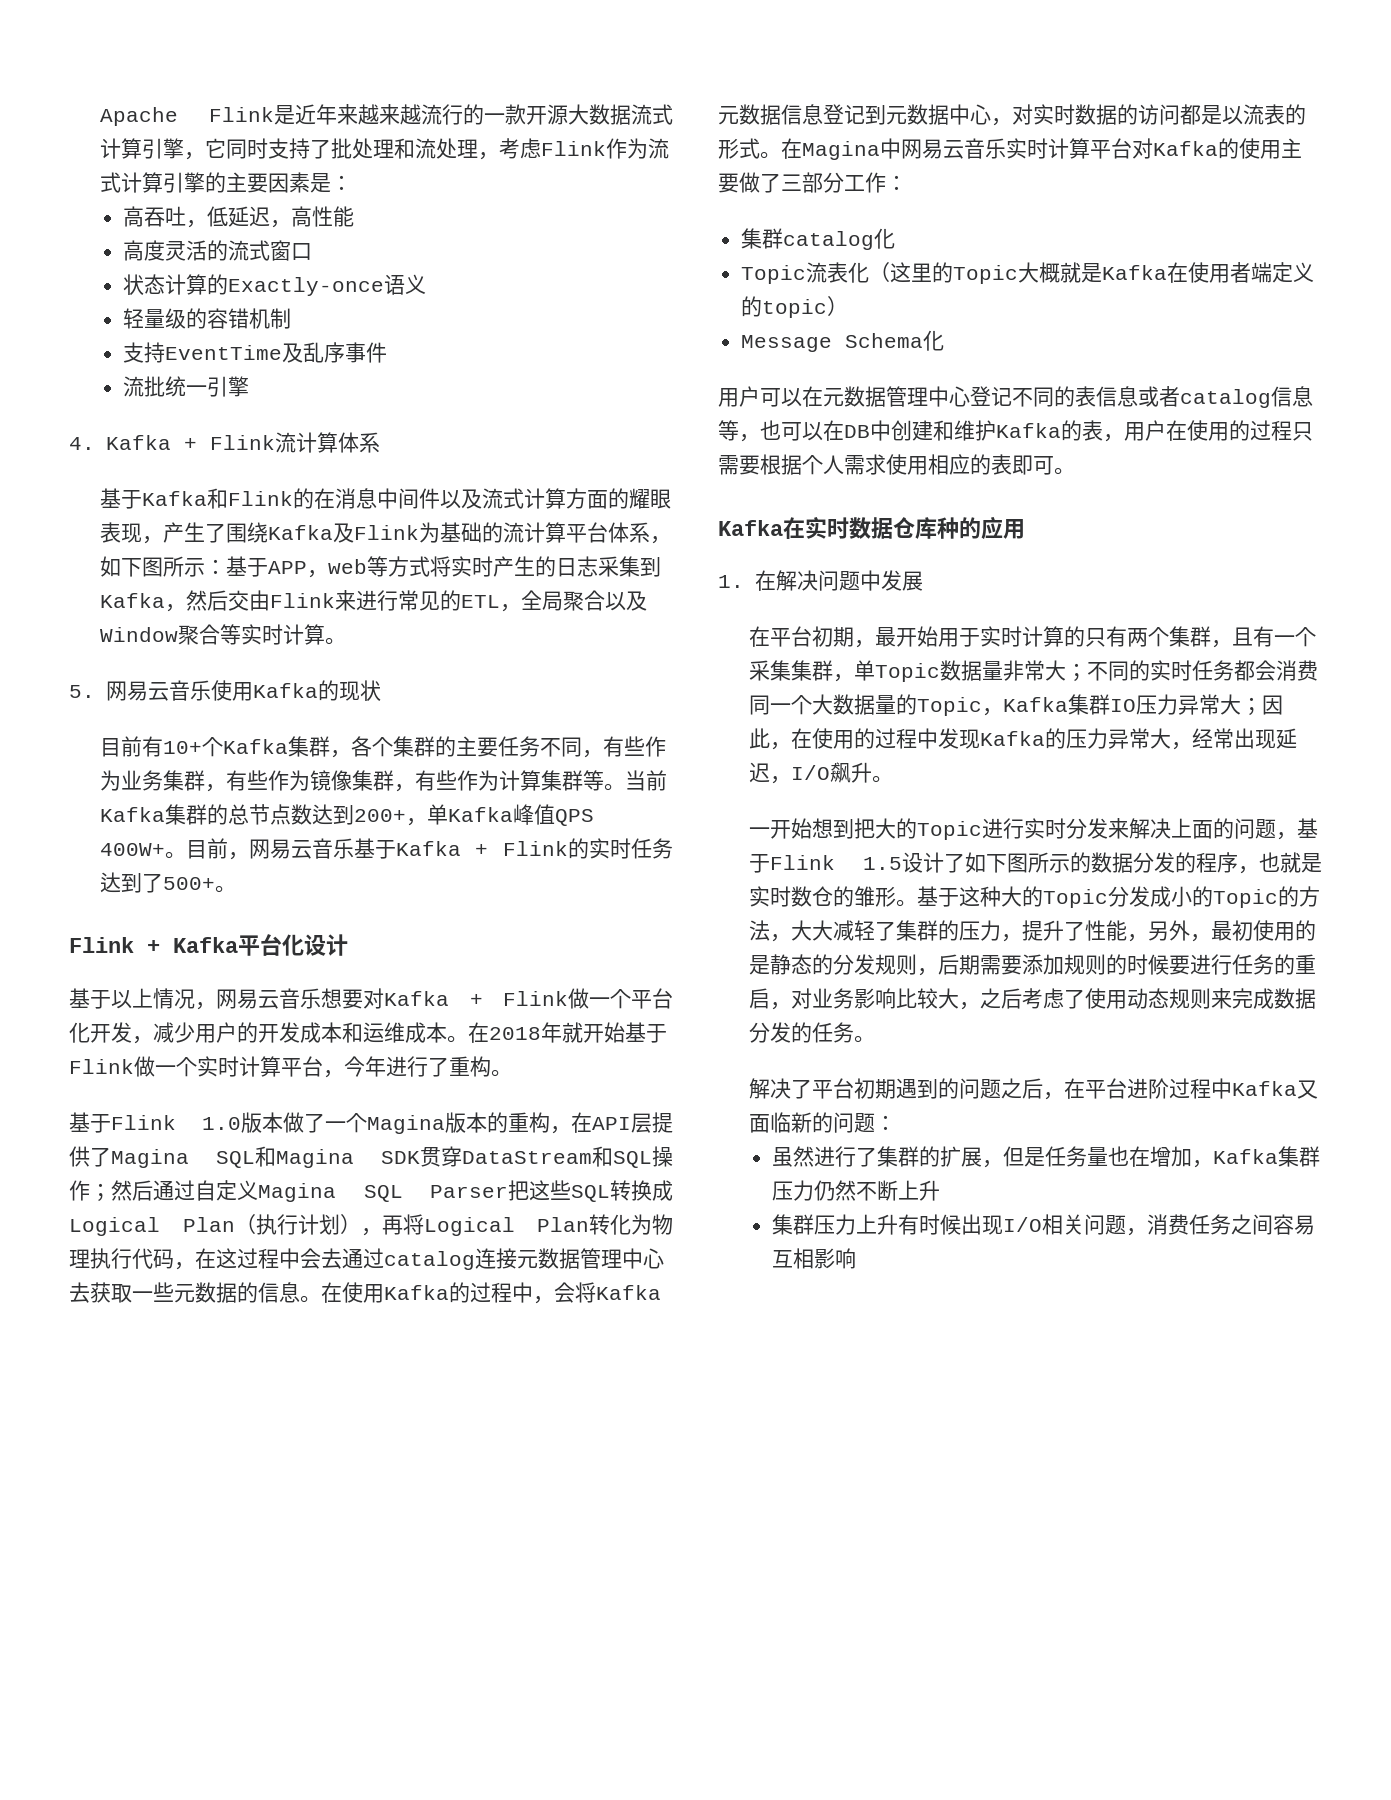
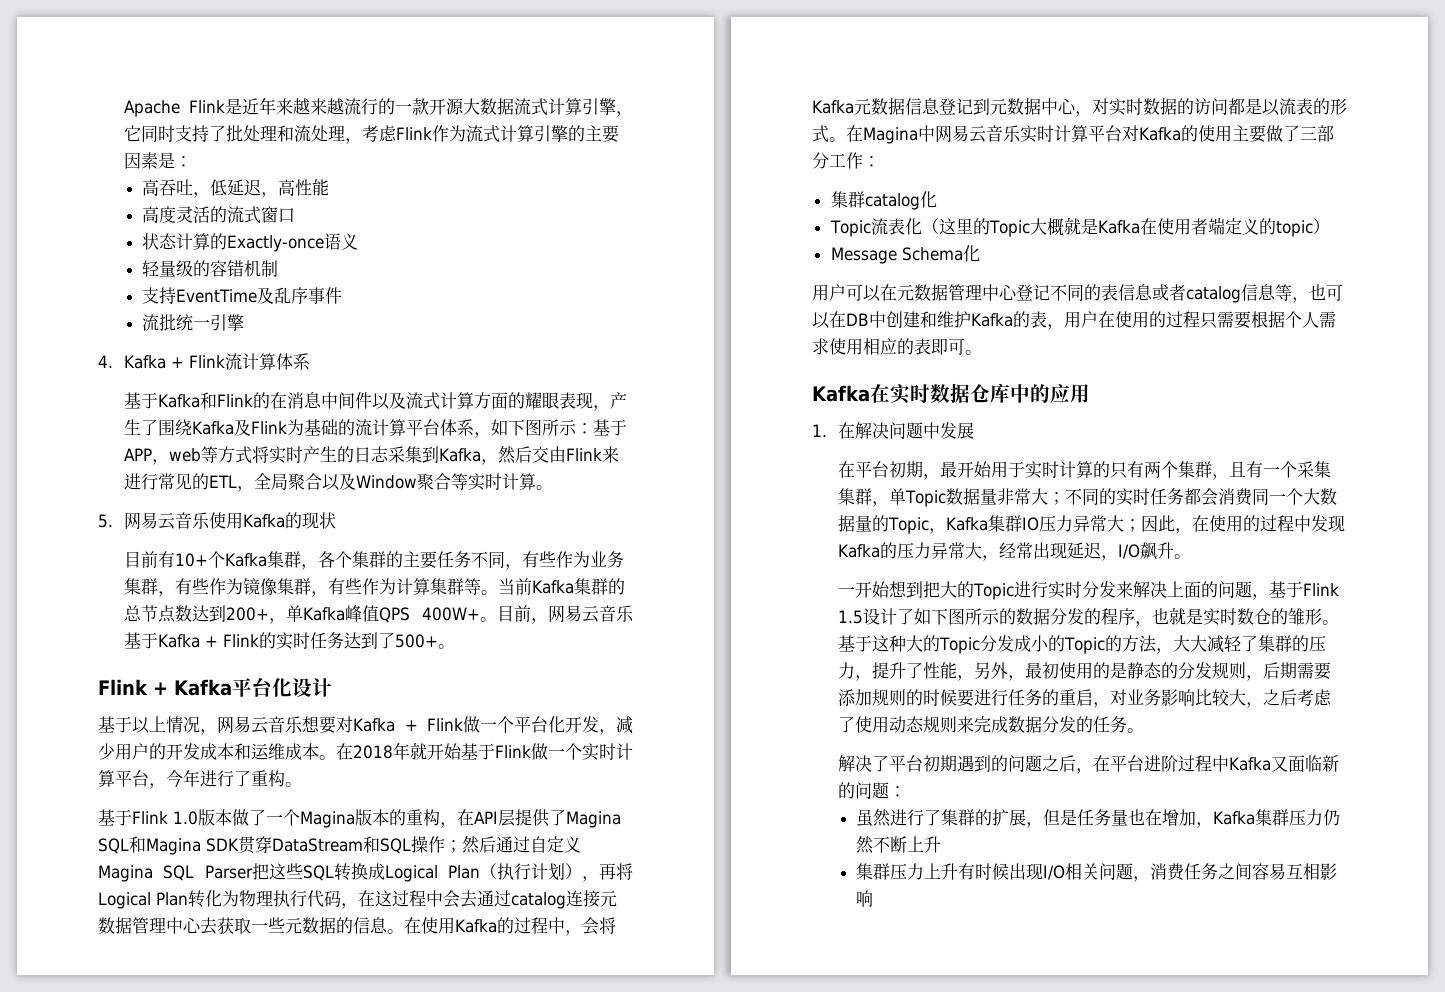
[937,517,959,539] 种 -> [1010,384,1030,403] 中

